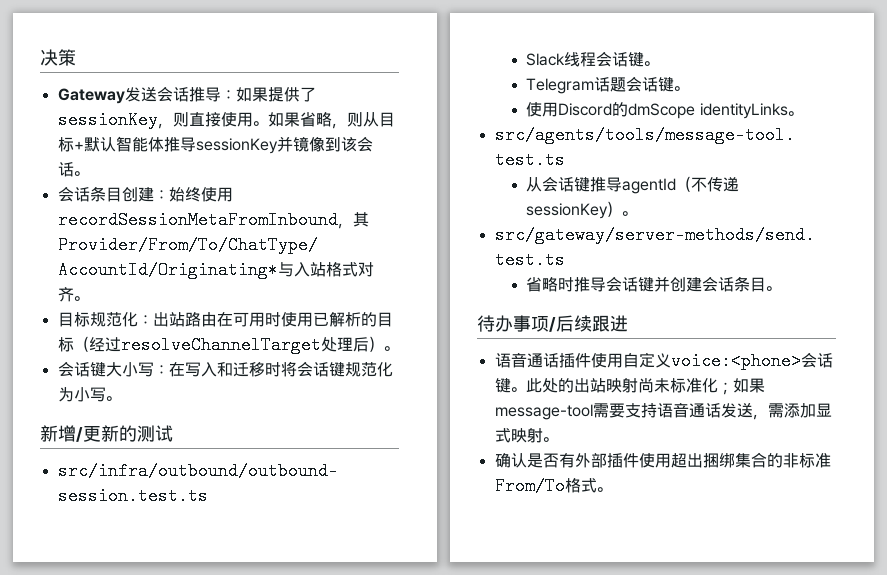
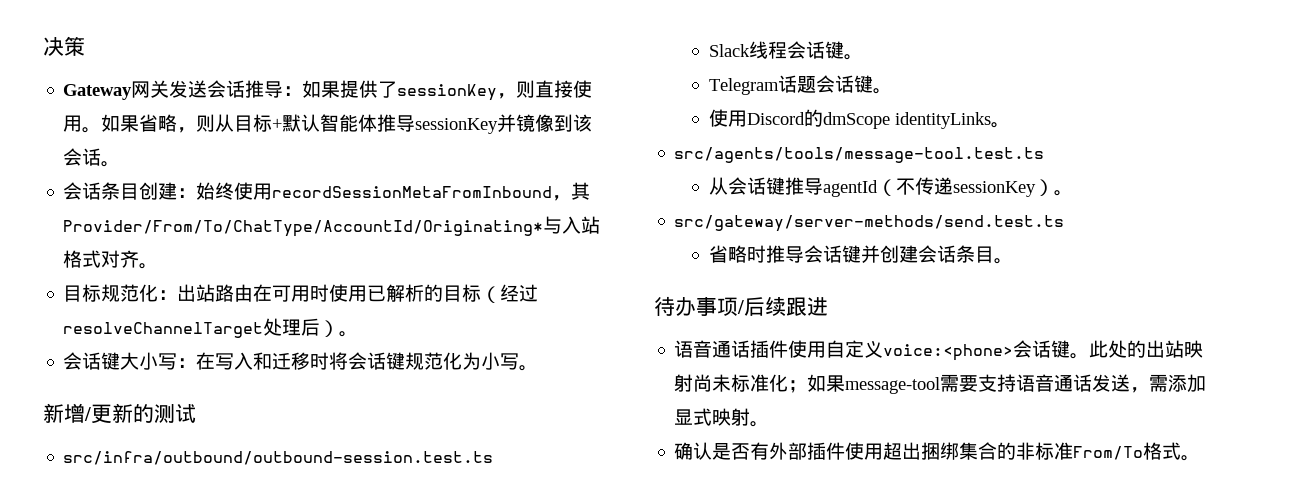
(125, 96) none -> [131,80,170,98] 网关

